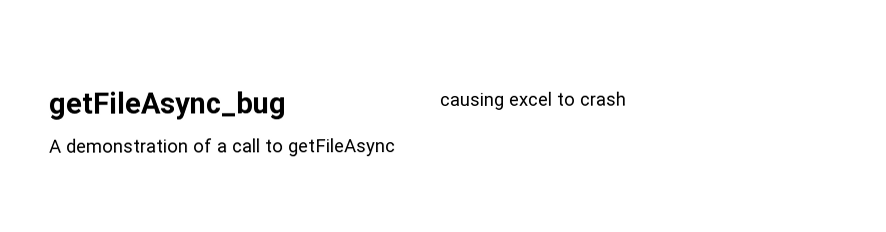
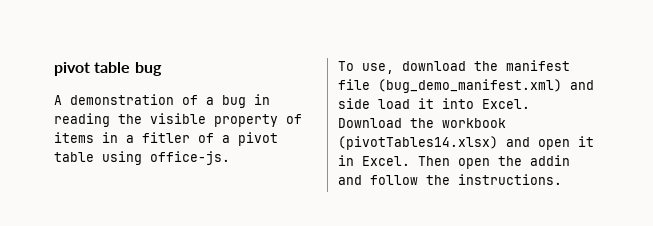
[48,91,287,120] getFileAsync_bug -> [54,62,162,76] pivot table bug
[232,138,396,157] [439,91,626,111] call to getFileAsync causing excel to crash -> [222,94,270,108] [54,113,302,127] [54,132,278,146] [54,151,230,165] [338,60,570,74] [338,79,594,93] [338,98,530,109] [338,118,506,128] [338,136,594,150] [338,155,570,169] [338,174,562,185] bug in reading the visible property of items in a fitler of a pivot table using office-js. // To use, download the manifest file (bug_demo_manifest.xml) and side load it into Excel. Download the workbook (pivotTables14.xlsx) and open it in Excel. Then open the addin and follow the instructions.

